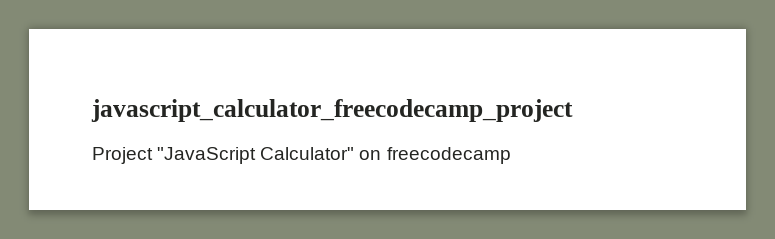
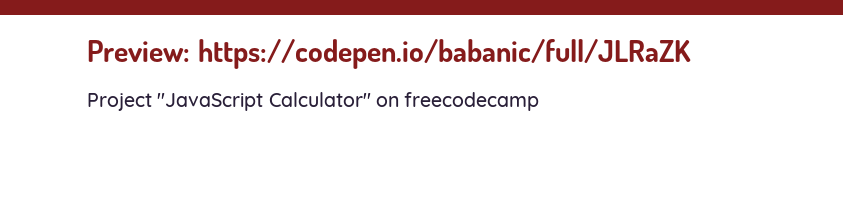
[91,99,573,122] javascript_calculator_freecodecamp_project -> [87,39,691,69] Preview: https://codepen.io/babanic/full/JLRaZK

